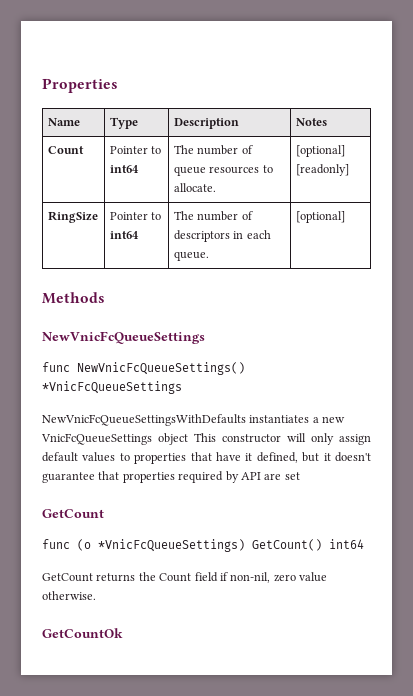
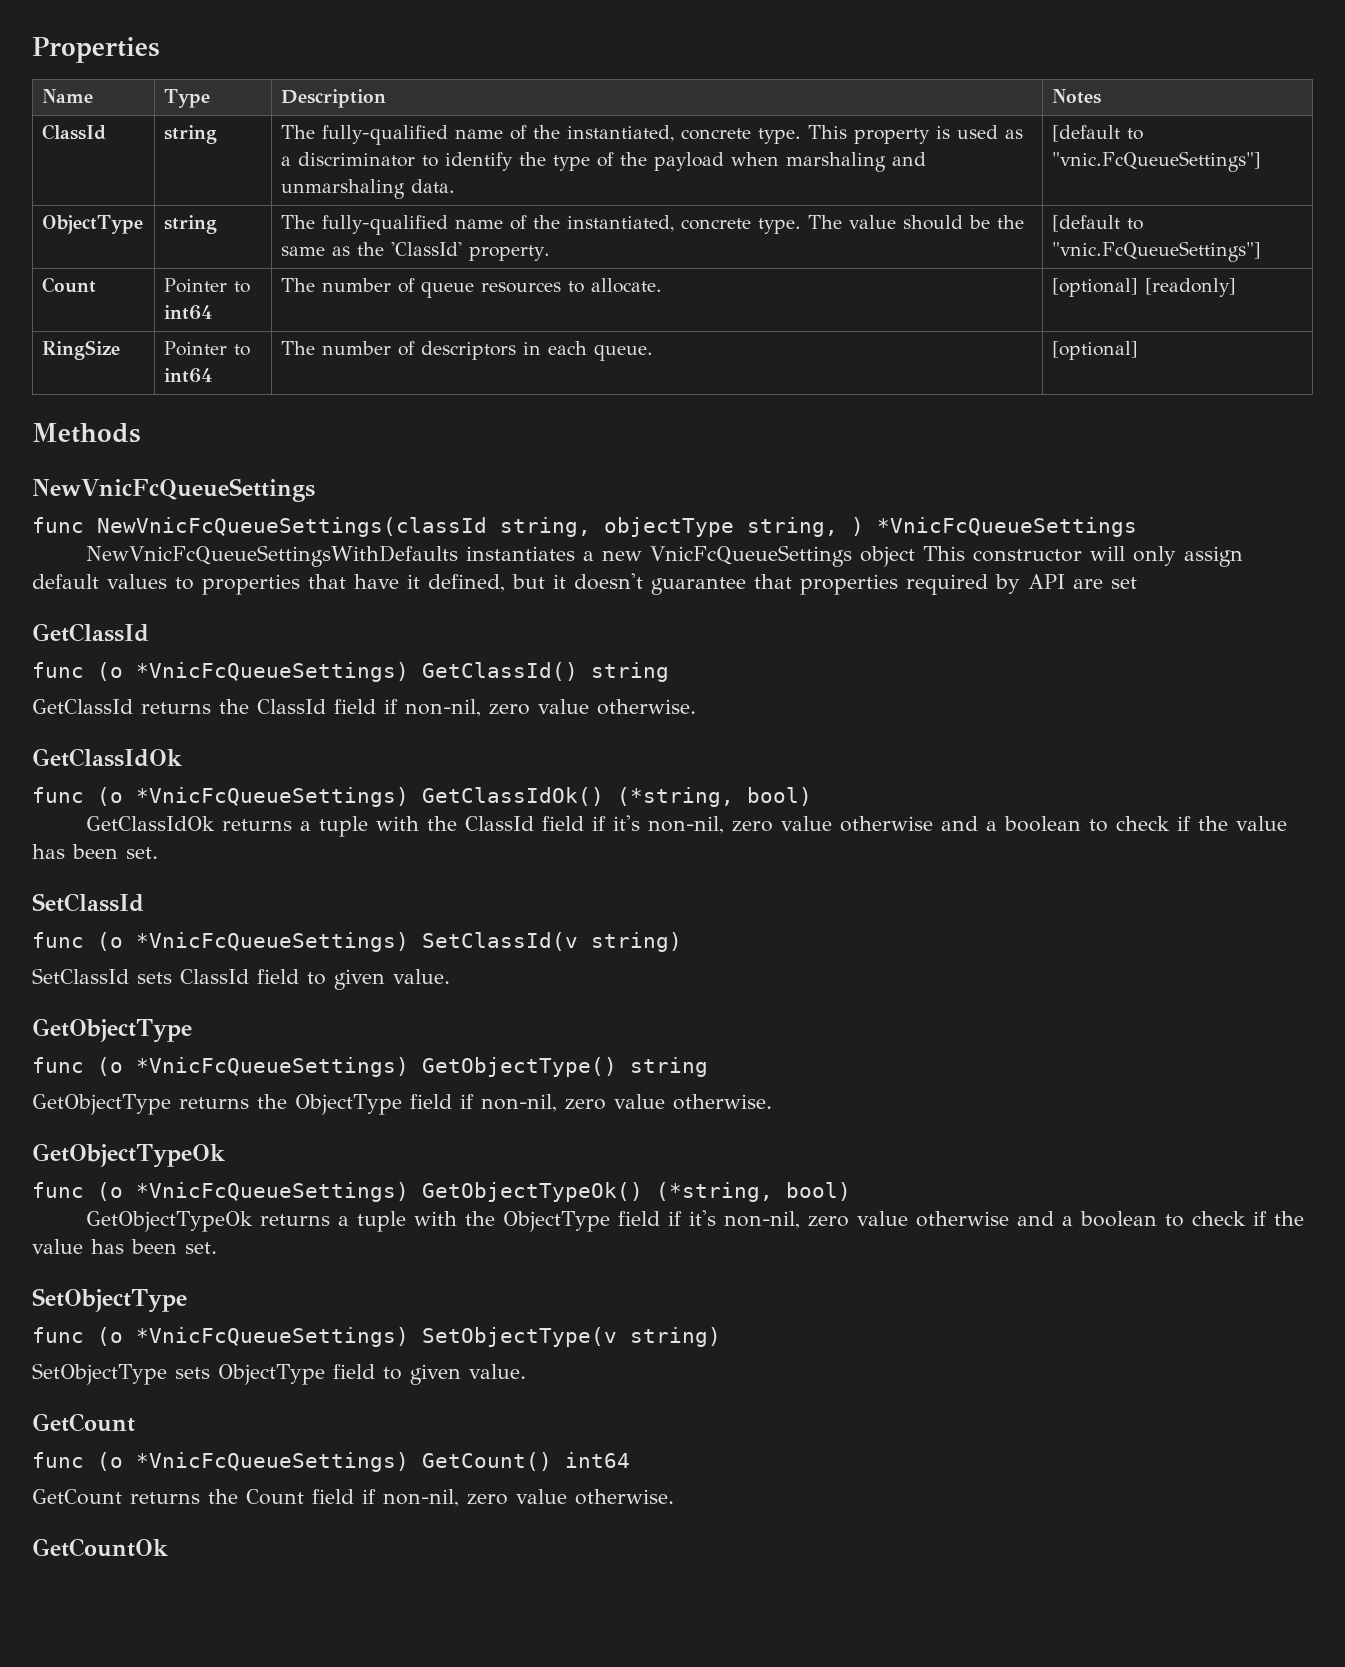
(327, 122) none -> [42,124,107,140] [164,125,218,144] [281,125,1024,145] [281,152,927,172] [281,179,456,199] [1052,125,1144,142] [1052,151,1262,172] [42,215,144,234] [164,215,218,234] [281,215,1025,235] [281,242,551,261] [1052,215,1144,232] [1052,241,1262,262] // ClassId | string | The fully-qualified name of the instantiated, concrete type. This property is used as a discriminator to identify the type of the payload when marshaling and unmarshaling data. | [default to "vnic.FcQueueSettings"] // ObjectType | string | The fully-qualified name of the instantiated, concrete type. The value should be the same as the 'ClassId' property. | [default to "vnic.FcQueueSettings"]
[77,362,245,375] NewVnicFcQueueSettings() -> [97,517,864,537] NewVnicFcQueueSettings(classId string, objectType string, )
(300, 476) none -> [32,623,149,642] [32,662,669,682] [32,699,696,717] [32,748,182,767] [32,787,812,807] [85,815,1287,837] [32,844,158,859] [32,893,144,912] [32,932,682,952] [32,968,450,990] [32,1018,192,1043] [32,1057,708,1077] [32,1094,772,1115] [32,1143,225,1168] [32,1182,851,1202] [85,1210,1304,1232] [32,1239,217,1254] [32,1288,187,1313] [32,1327,721,1347] [32,1363,526,1385] // GetClassId // func (o *VnicFcQueueSettings) GetClassId() string // GetClassId returns the ClassId field if non-nil, zero value otherwise. // GetClassIdOk // func (o *VnicFcQueueSettings) GetClassIdOk() (*string, bool) // GetClassIdOk returns a tuple with the ClassId field if it's non-nil, zero value otherwise and a boolean to check if the value has been set. // SetClassId // func (o *VnicFcQueueSettings) SetClassId(v string) // SetClassId sets ClassId field to given value. // GetObjectType // func (o *VnicFcQueueSettings) GetObjectType() string // GetObjectType returns the ObjectType field if non-nil, zero value otherwise. // GetObjectTypeOk // func (o *VnicFcQueueSettings) GetObjectTypeOk() (*string, bool) // GetObjectTypeOk returns a tuple with the ObjectType field if it's non-nil, zero value otherwise and a boolean to check if the value has been set. // SetObjectType // func (o *VnicFcQueueSettings) SetObjectType(v string) // SetObjectType sets ObjectType field to given value.

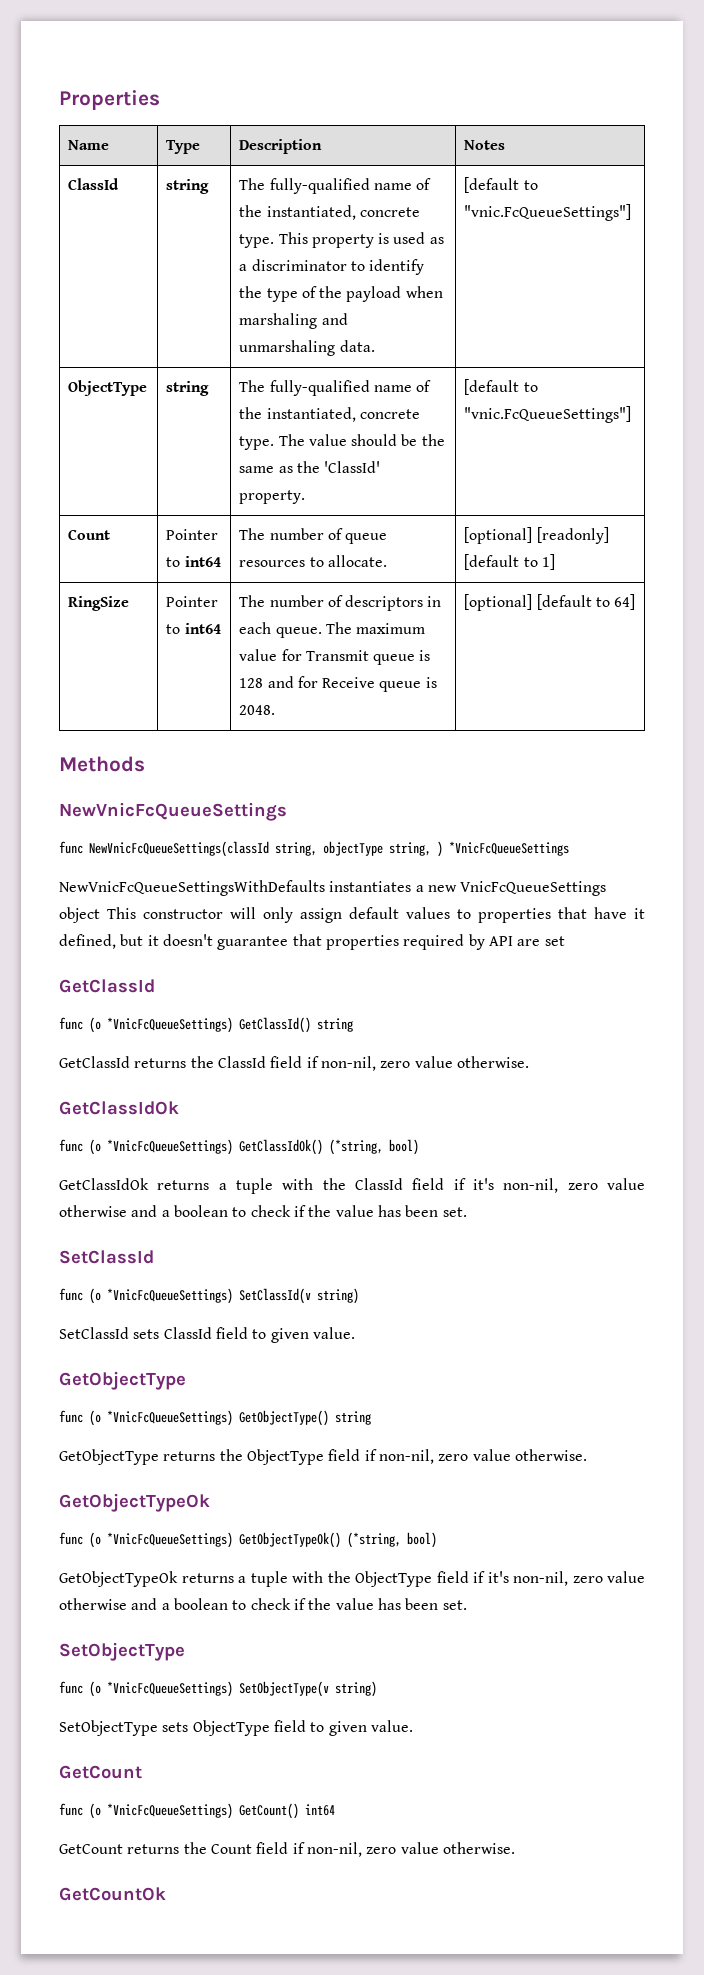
(1237, 287) none -> [464,554,555,570] [default to 1]
[1052,341,1139,360] | [optional] -> [325,622,426,634] [239,649,431,665] [239,676,437,692] [239,705,276,715] [464,594,636,611] The maximum value for Transmit queue is 128 and for Receive queue is 2048. | [optional] [default to 64]

